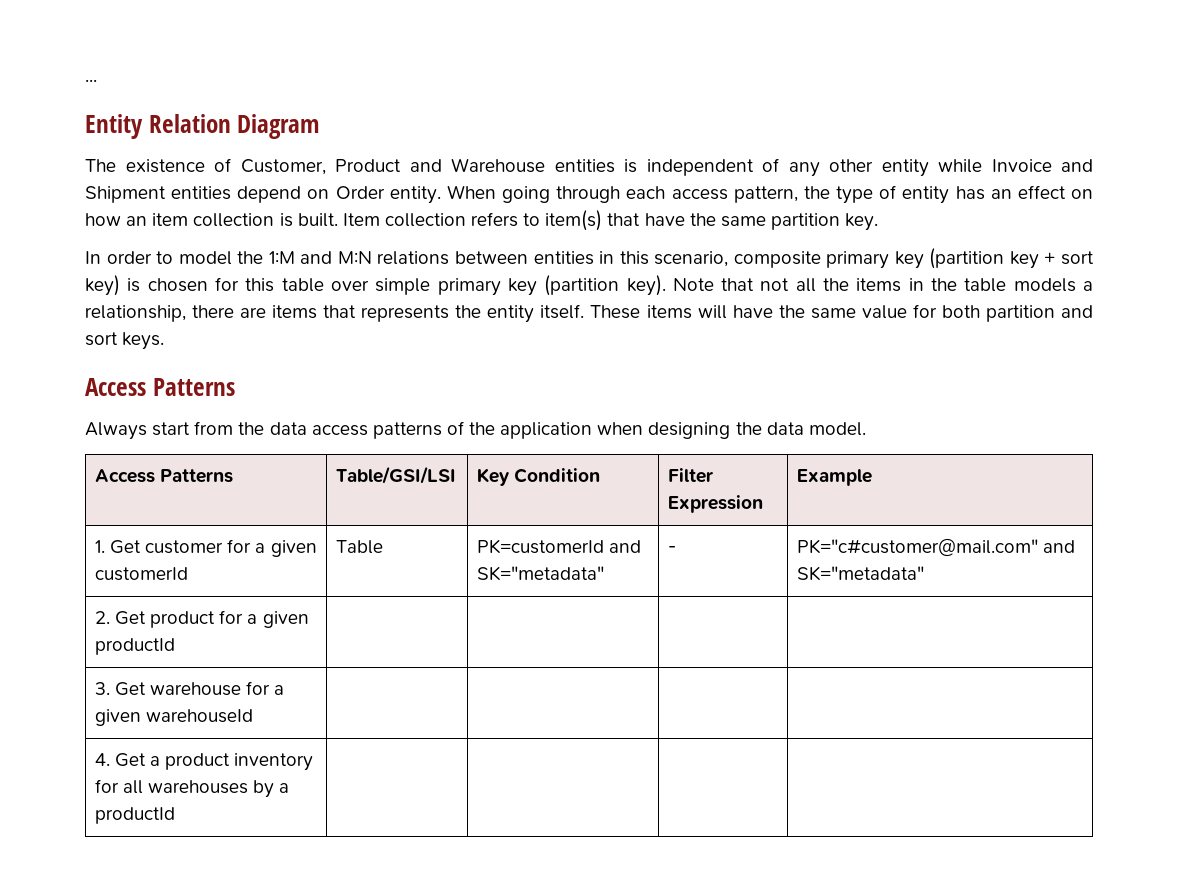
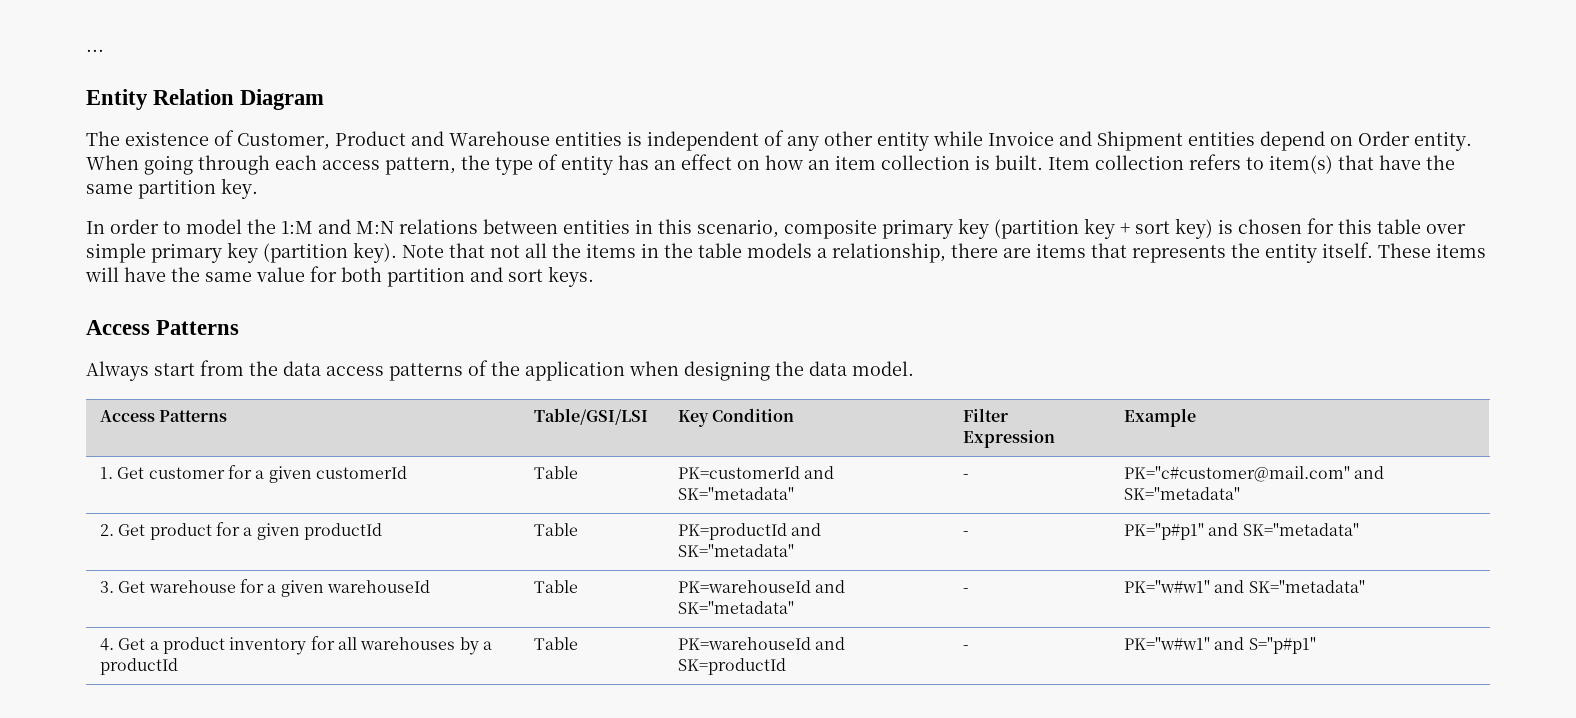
(175, 646) | | | -> [534,523,579,536] [678,523,822,540] [678,544,795,557] [963,531,970,536] [1124,523,1359,540] Table | PK=productId and SK="metadata" | - | PK="p#p1" and SK="metadata"
(254, 716) | | | -> [534,580,579,593] [678,580,846,593] [678,601,795,614] [963,588,970,593] [1124,580,1365,593] Table | PK=warehouseId and SK="metadata" | - | PK="w#w1" and SK="metadata"
(175, 815) | | | -> [534,637,579,650] [678,637,846,650] [678,658,787,675] [963,645,970,650] [1124,637,1316,654] Table | PK=warehouseId and SK=productId | - | PK="w#w1" and S="p#p1"

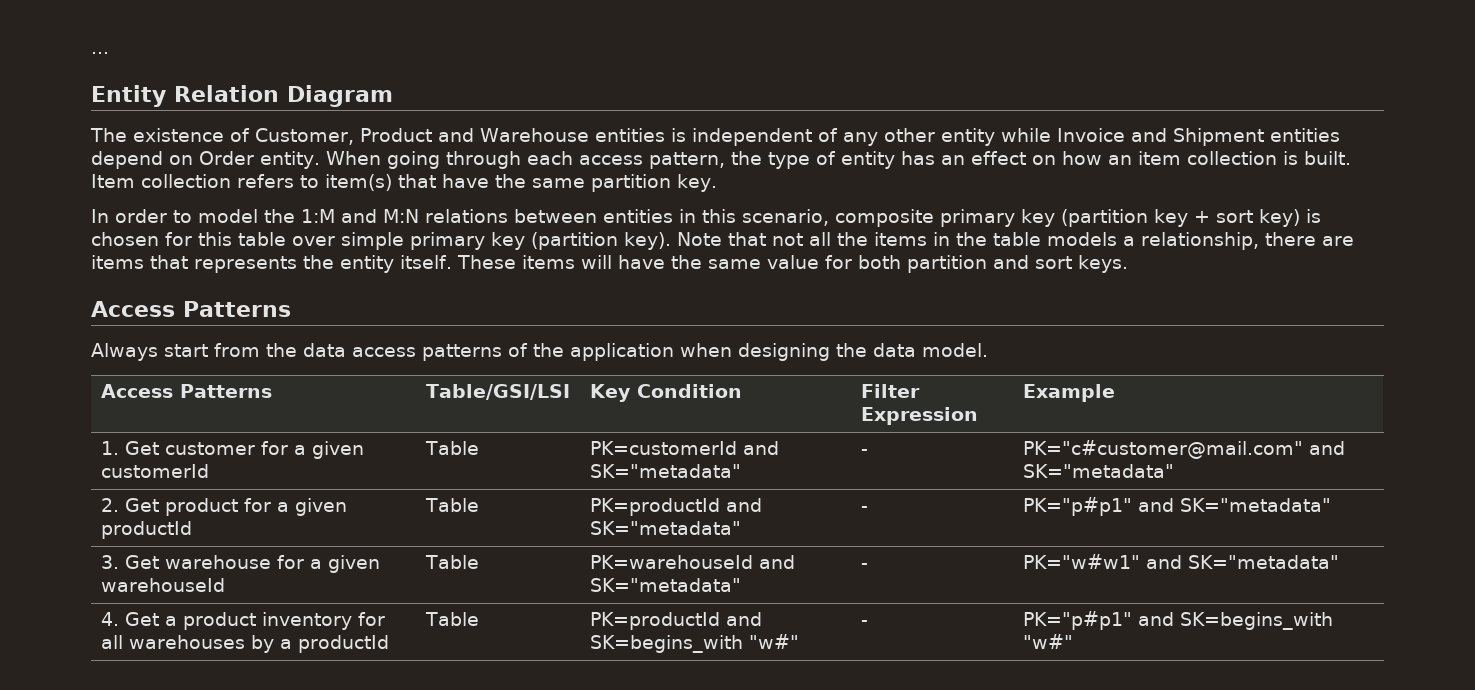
[678,637,846,650] [678,658,787,675] [963,645,970,650] [1124,637,1316,654] PK=warehouseId and SK=productId | - | PK="w#w1" and S="p#p1" -> [589,612,762,630] [589,634,799,653] [860,620,868,626] [1022,611,1333,630] [1022,634,1073,649] PK=productId and SK=begins_with "w#" | - | PK="p#p1" and SK=begins_with "w#"

